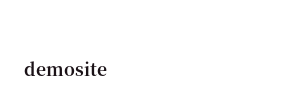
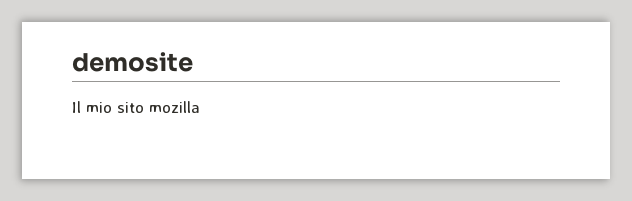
(107, 68) none -> [72,101,200,113] // Il mio sito mozilla

